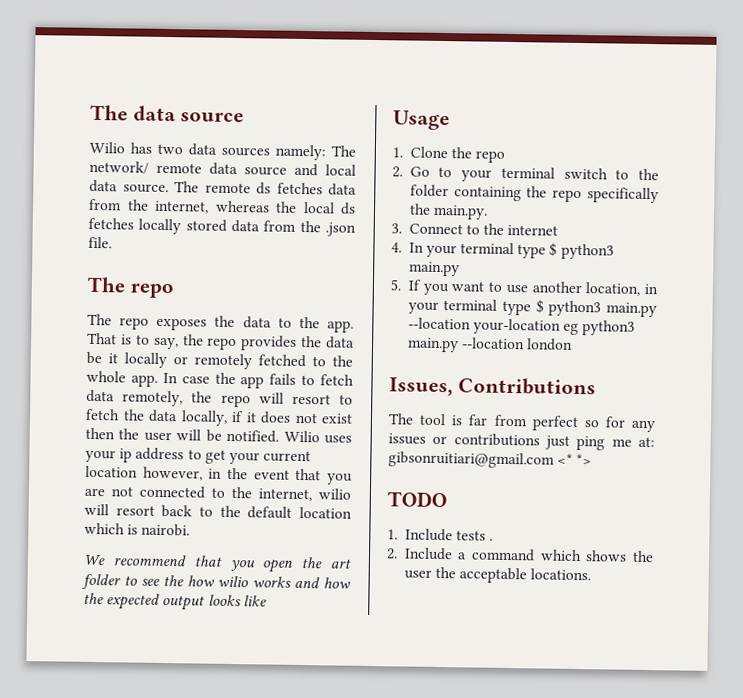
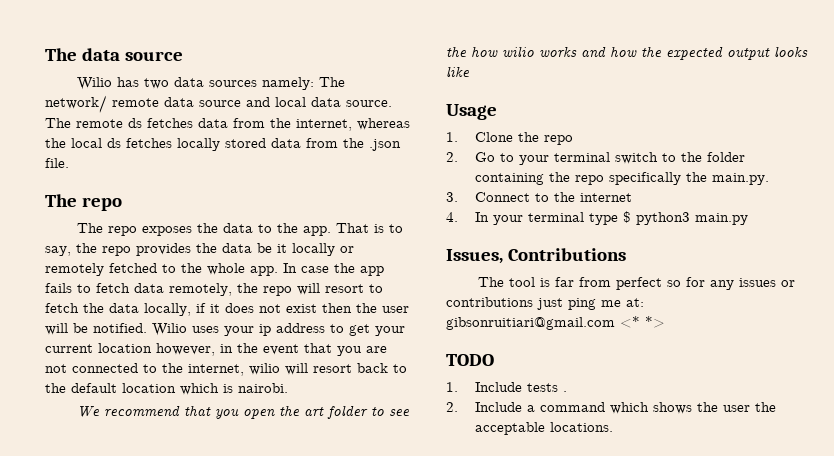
[390,279,658,296] [407,299,657,318] [407,317,636,336] [406,337,574,353] // 5. If you want to use another location, in your terminal type $ python3 main.py --location your-location eg python3 main.py --location london -> (748, 219) none

